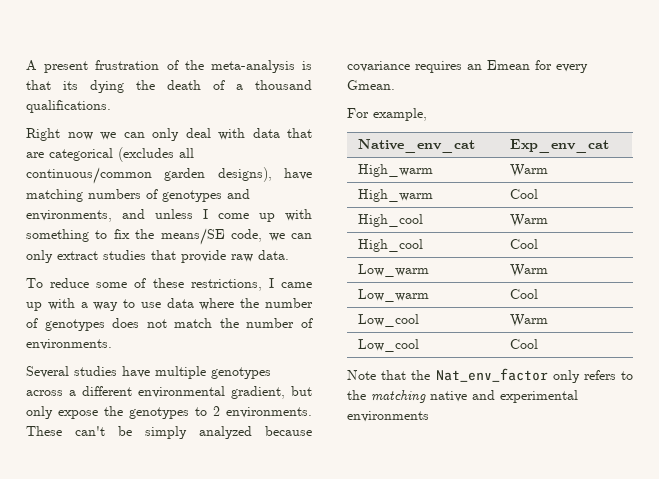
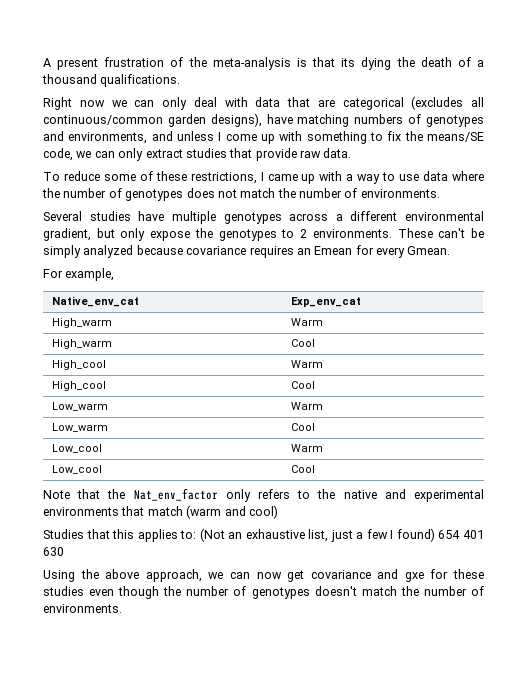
[371,390,426,403] matching -> (336, 494) none
(429, 416) none -> [121,505,278,519] [43,528,485,542] [43,547,64,556] [43,569,484,582] [43,586,484,599] [43,604,122,613] that match (warm and cool) // Studies that this applies to: (Not an exhaustive list, just a few I found) 654 401 630 // Using the above approach, we can now get covariance and gxe for these studies even though the number of genotypes doesn't match the number of environments.

